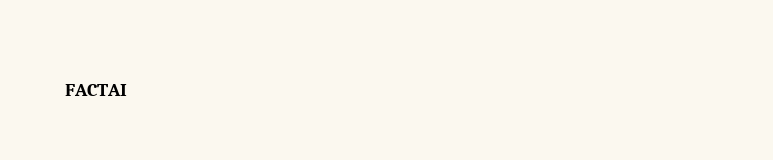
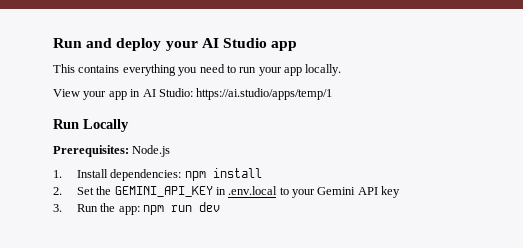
[65,84,127,96] FACTAI -> [53,38,298,51] [53,64,342,76] [53,88,333,100] [53,119,129,132] [53,145,171,157] [53,168,262,181] [53,186,401,198] [53,202,220,215] Run and deploy your AI Studio app // This contains everything you need to run your app locally. // View your app in AI Studio: https://ai.studio/apps/temp/1 // Run Locally // Prerequisites: Node.js // 1. Install dependencies: npm install // 2. Set the GEMINI_API_KEY in .env.local to your Gemini API key // 3. Run the app: npm run dev

